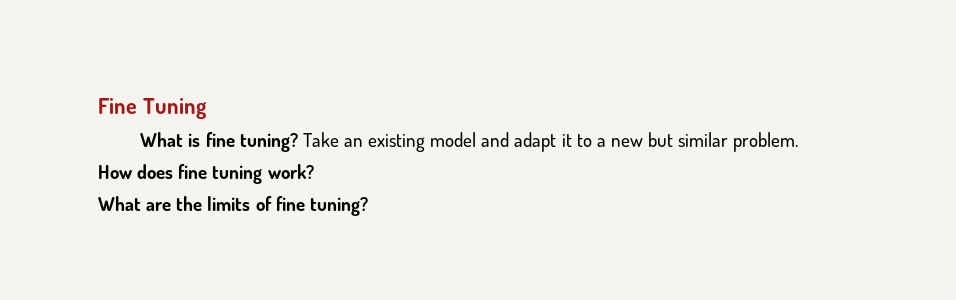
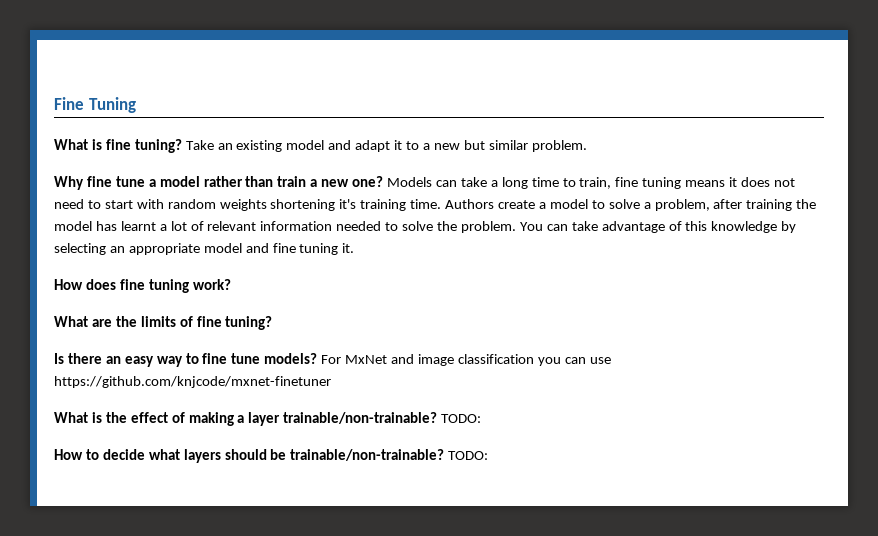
(799, 142) none -> [54,176,795,190] [54,199,817,211] [54,221,797,233] [54,243,355,255] // Why fine tune a model rather than train a new one? Models can take a long time to train, fine tuning means it does not need to start with random weights shortening it's training time. Authors create a model to solve a problem, after training the model has learnt a lot of relevant information needed to solve the problem. You can take advantage of this knowledge by selecting an appropriate model and fine tuning it.
(368, 206) none -> [54,353,611,367] [54,376,331,388] [54,412,482,426] [54,449,489,463] // Is there an easy way to fine tune models? For MxNet and image classification you can use https://github.com/knjcode/mxnet-finetuner // What is the effect of making a layer trainable/non-trainable? TODO: // How to decide what layers should be trainable/non-trainable? TODO:

